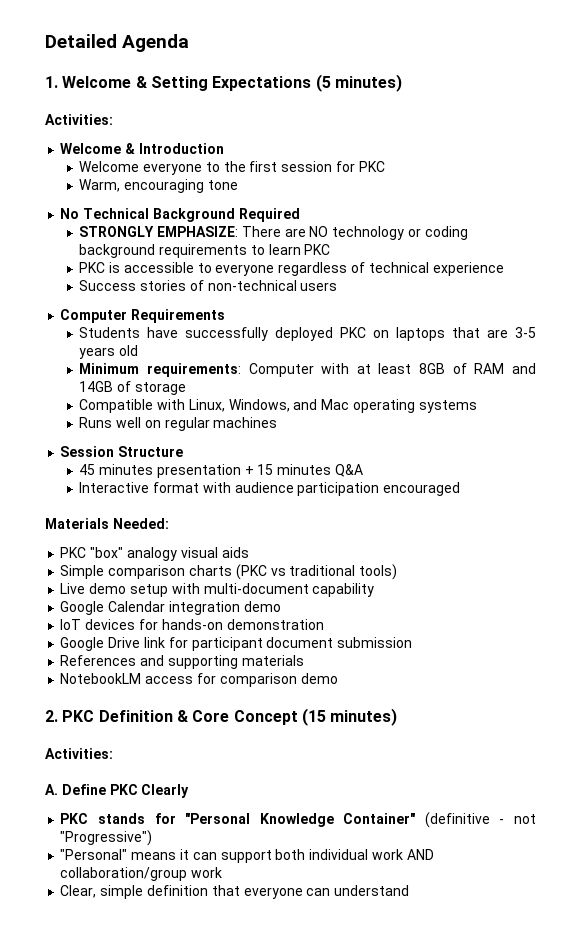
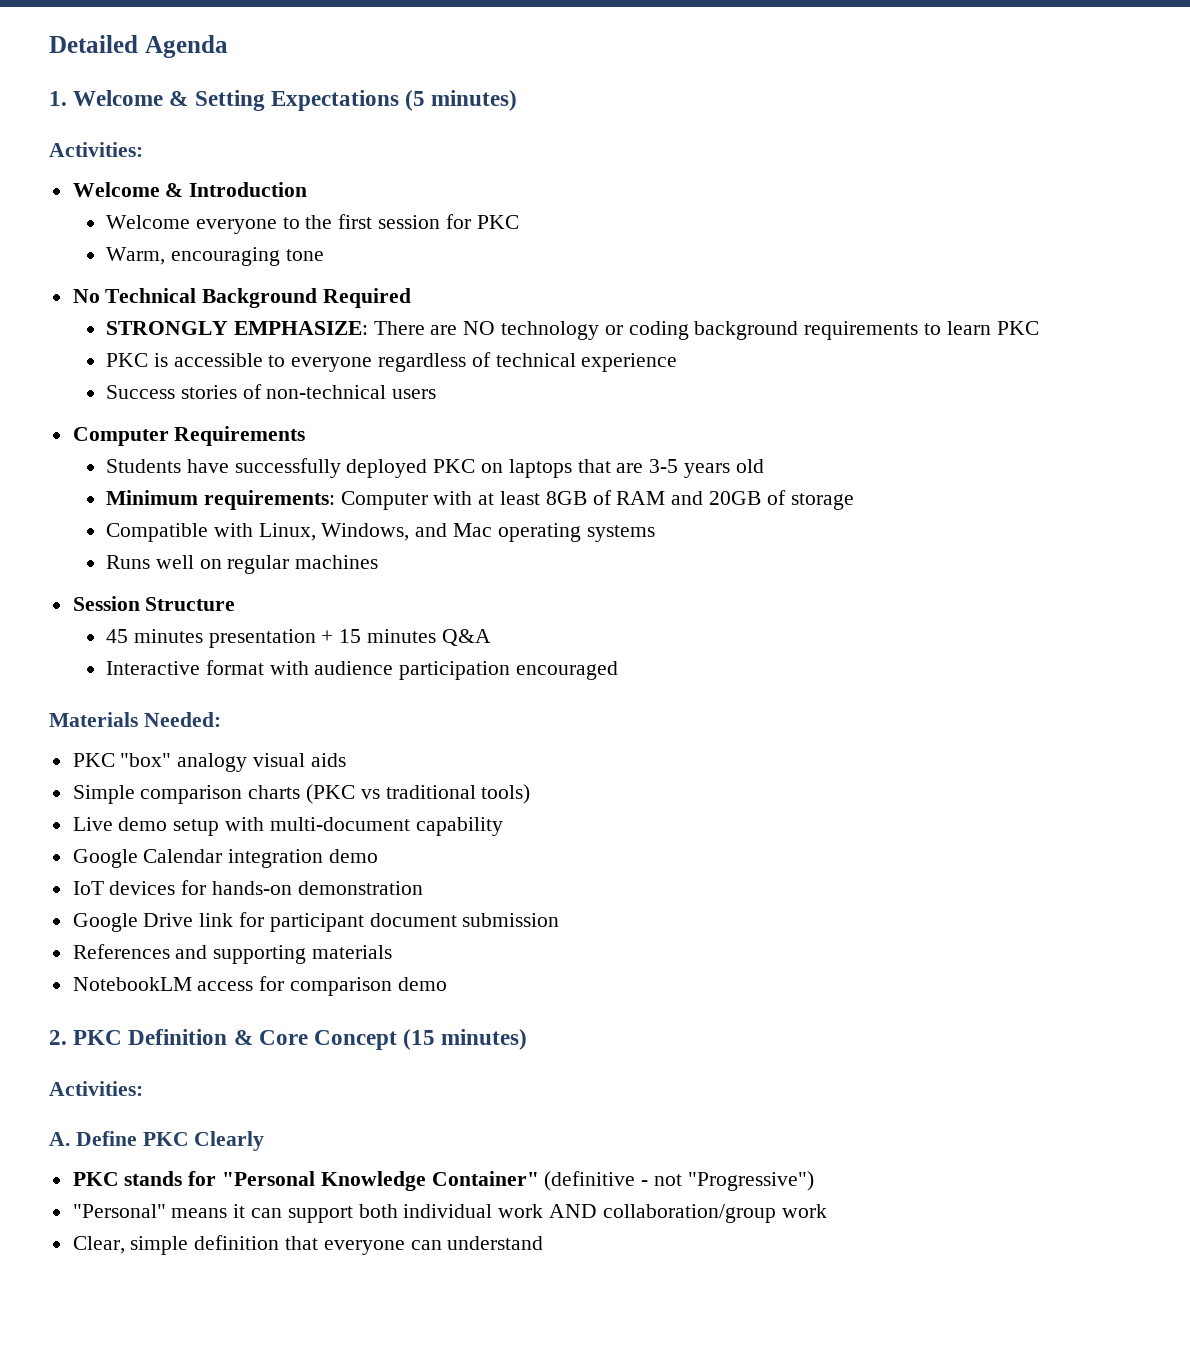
[79,381,114,392] 14GB -> [709,491,762,505] 20GB

